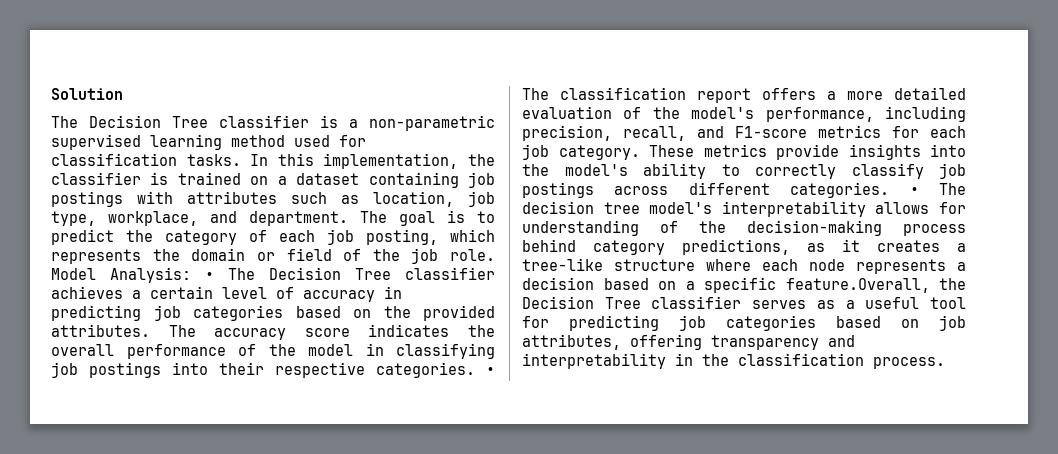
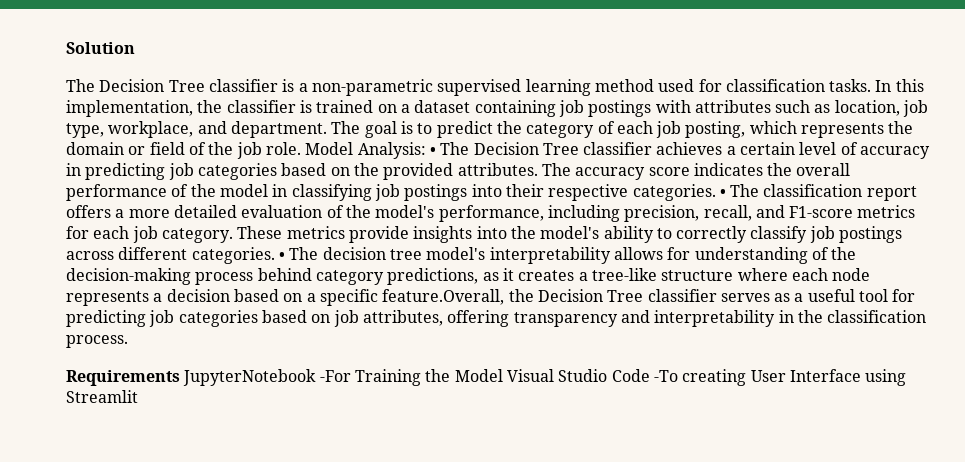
(945, 363) none -> [66,369,907,386] [66,390,138,403] // Requirements JupyterNotebook -For Training the Model Visual Studio Code -To creating User Interface using Streamlit

